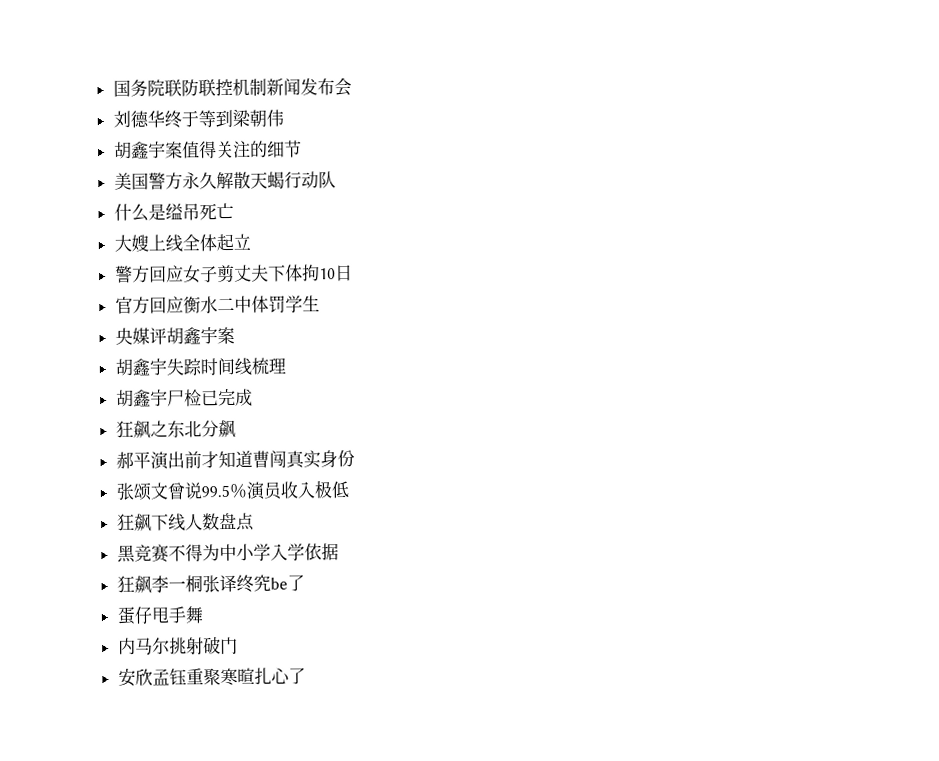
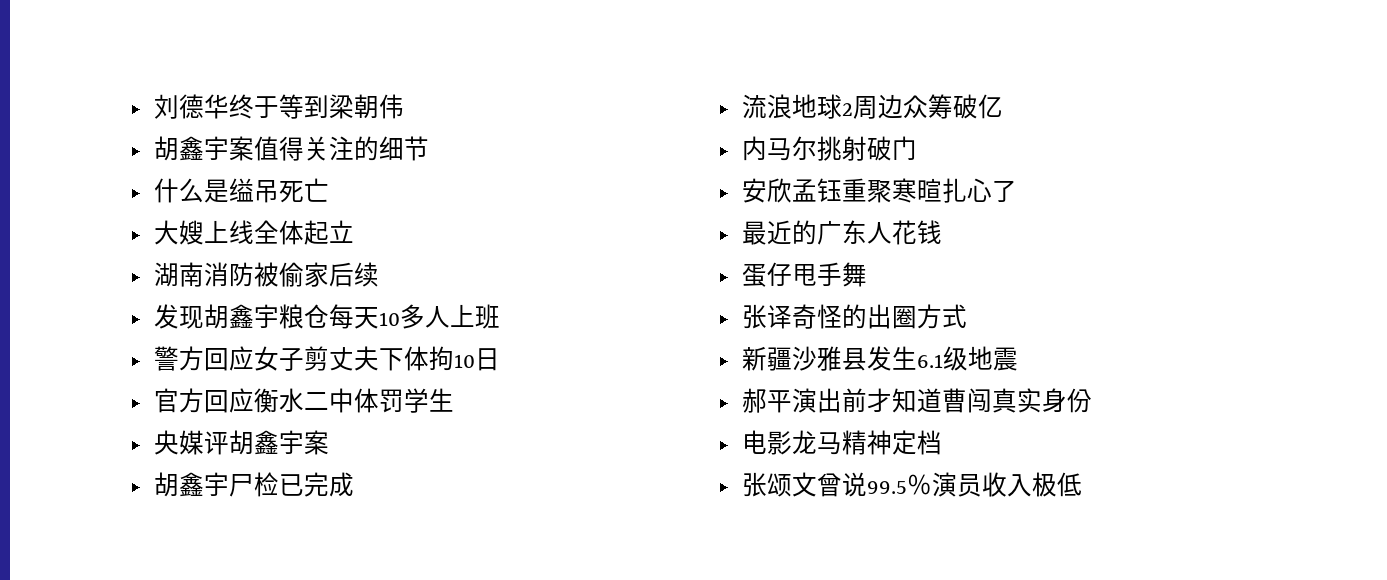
[112,77,352,97] 国务院联防联控机制新闻发布会 // -> (153, 106) none
[113,171,336,190] // 美国警方永久解散天蝎行动队 -> (429, 148) none
(251, 241) none -> [153,262,379,287] [153,304,500,329] // 湖南消防被偷家后续 // 发现胡鑫宇粮仓每天10多人上班
[114,357,286,376] // 胡鑫宇失踪时间线梳理 -> (329, 442) none
[115,419,236,439] [115,449,355,470] [115,480,349,501] [116,512,255,532] [116,543,339,563] [116,574,305,594] [116,606,203,625] 狂飙之东北分飙 // 郝平演出前才知道曹闯真实身份 // 张颂文曾说99.5％演员收入极低 // 狂飙下线人数盘点 // 黑竞赛不得为中小学入学依据 // 狂飙李一桐张译终究be了 // 蛋仔甩手舞 -> [741,94,1003,119] 流浪地球2周边众筹破亿
(306, 676) none -> [741,220,942,245] [741,262,867,287] [741,304,967,329] [741,346,1018,371] [741,388,1092,413] [741,430,942,455] [741,472,1082,497] // 最近的广东人花钱 // 蛋仔甩手舞 // 张译奇怪的出圈方式 // 新疆沙雅县发生6.1级地震 // 郝平演出前才知道曹闯真实身份 // 电影龙马精神定档 // 张颂文曾说99.5％演员收入极低

